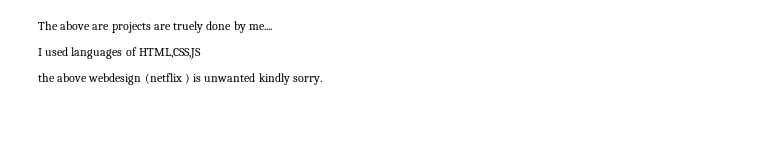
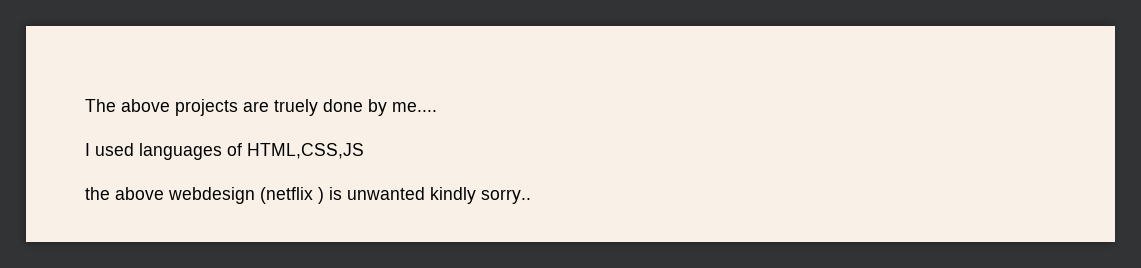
[92,24,110,30] are -> (170, 105) none
[292,76,322,85] sorry. -> [481,189,531,204] sorry..

